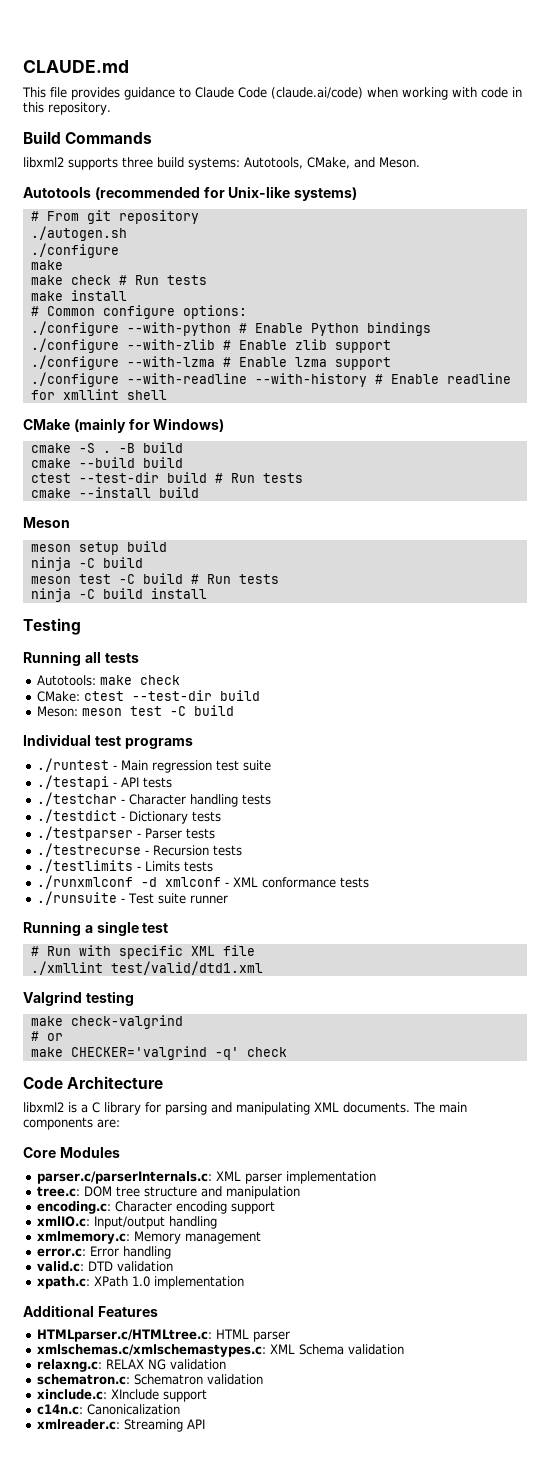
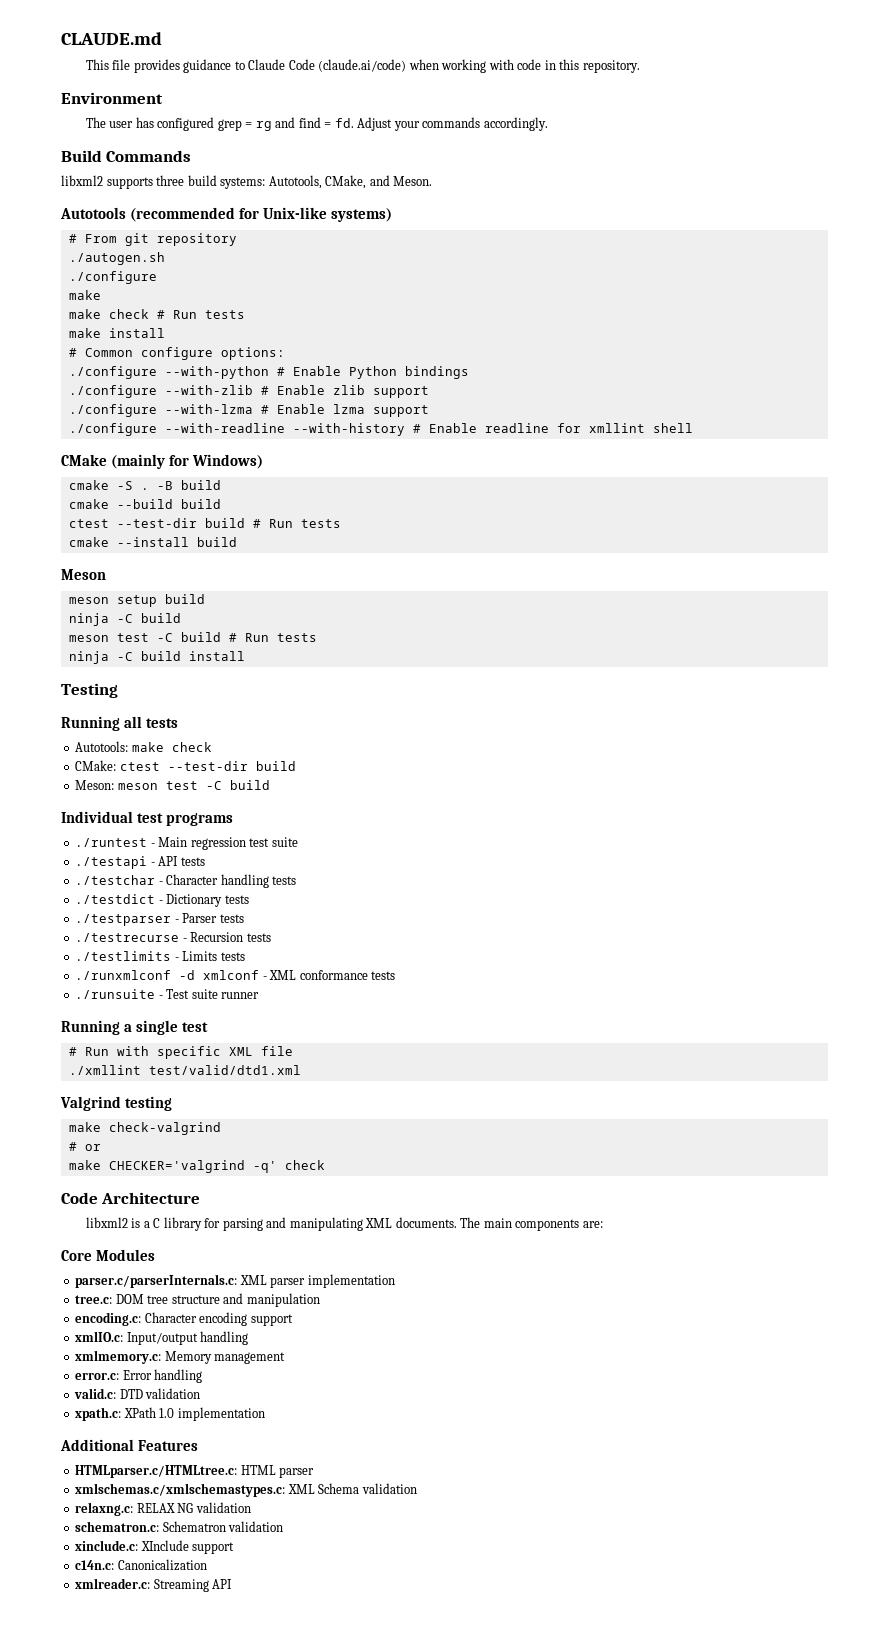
(111, 108) none -> [61,92,163,104] [85,117,548,131] // Environment // The user has configured grep = rg and find = fd. Adjust your commands accordingly.

